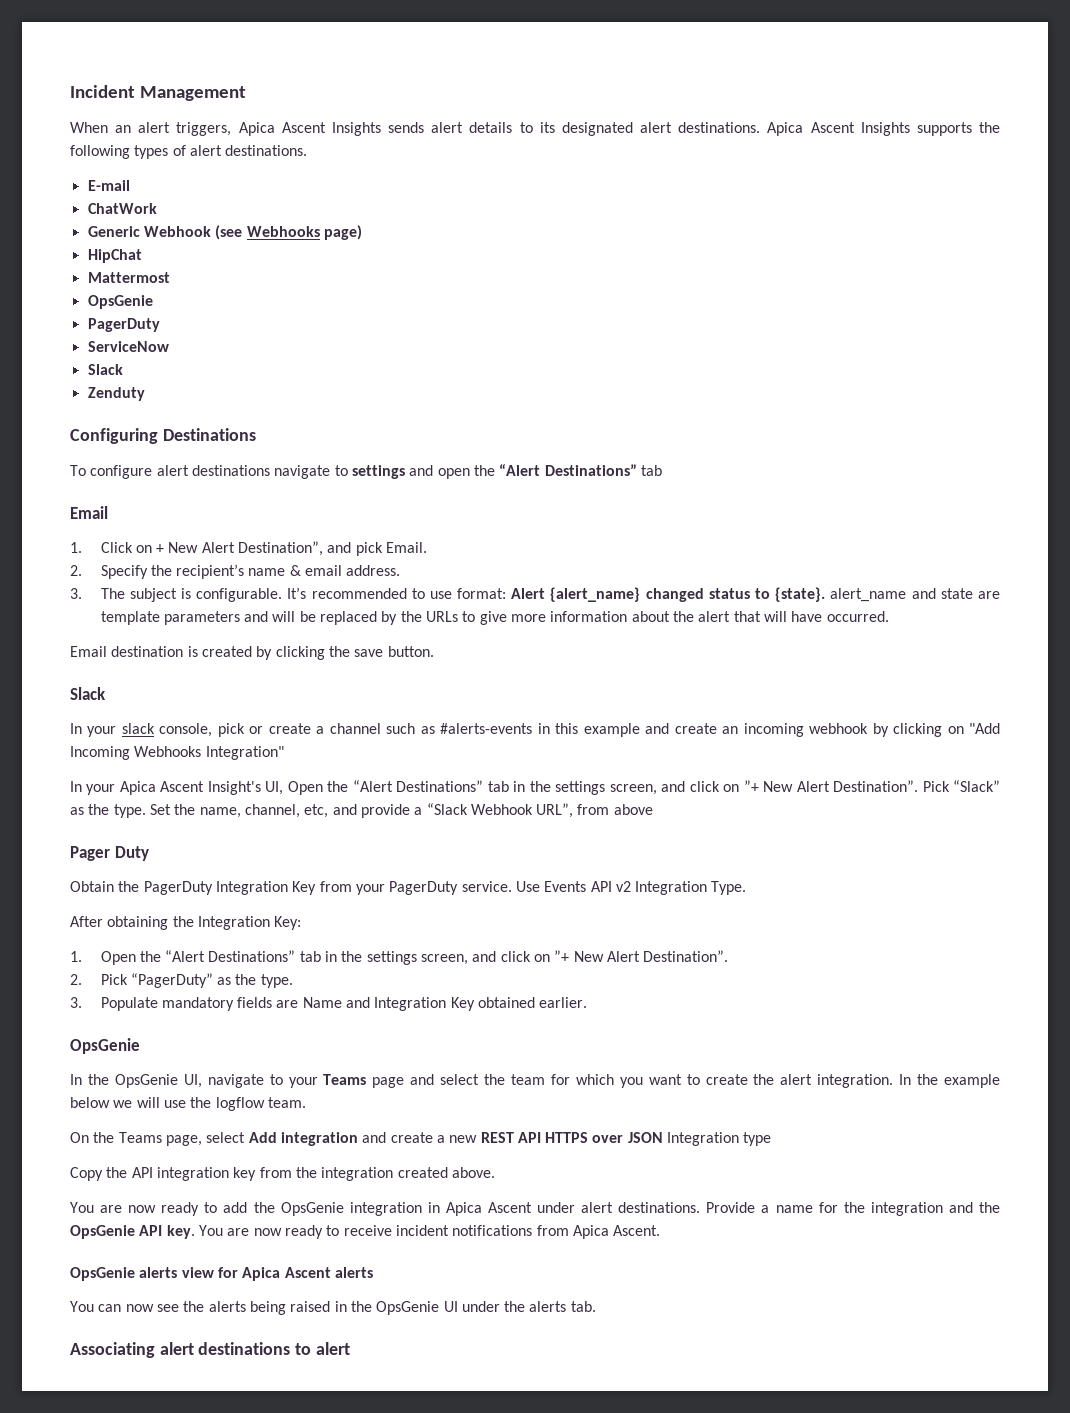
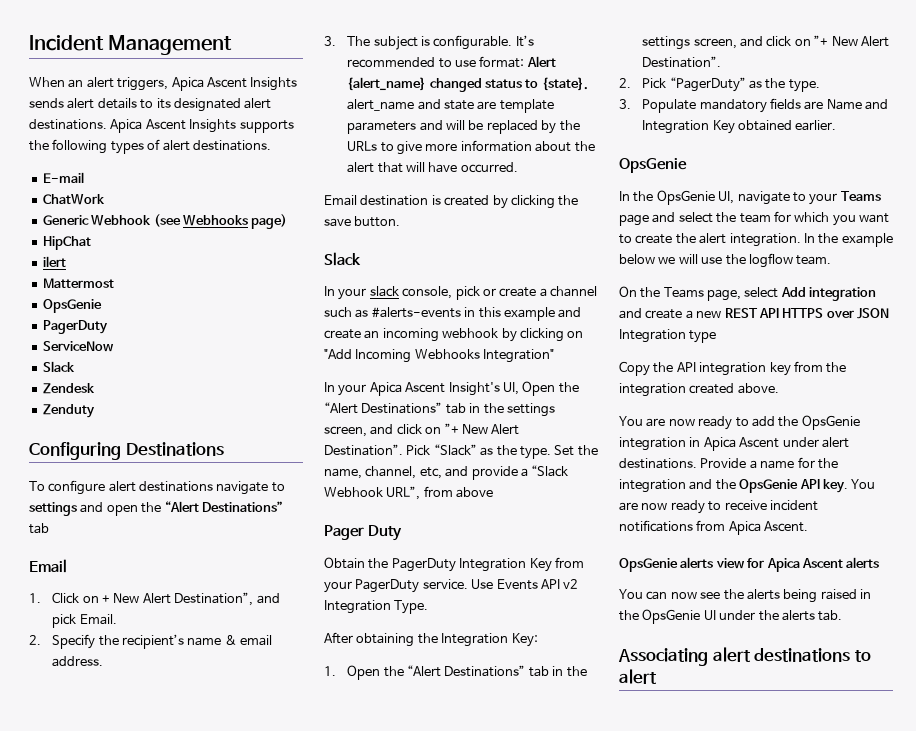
(142, 256) none -> [42,256,66,267] // ilert
(123, 369) none -> [42,383,95,394] // Zendesk

